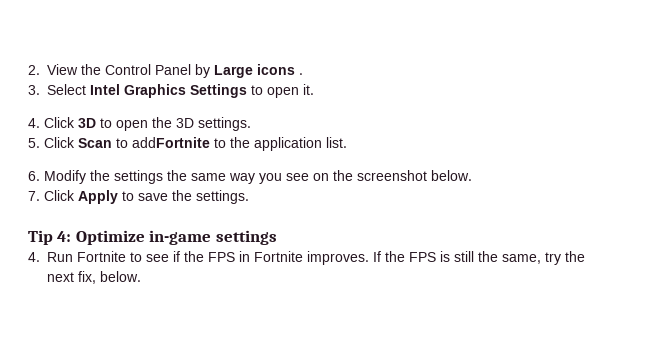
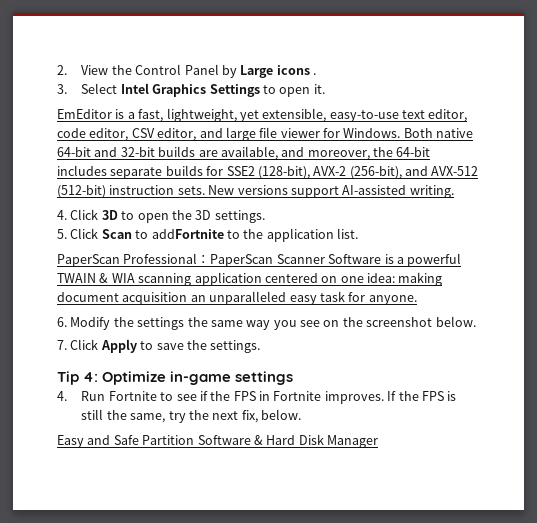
(314, 89) none -> [57,108,468,122] [57,127,474,141] [57,146,431,160] [57,165,479,179] [57,185,454,198] // EmEditor is a fast, lightweight, yet extensible, easy-to-use text editor, code editor, CSV editor, and large file viewer for Windows. Both native 64-bit and 32-bit builds are available, and moreover, the 64-bit includes separate builds for SSE2 (128-bit), AVX-2 (256-bit), and AVX-512 (512-bit) instruction sets. New versions support AI-assisted writing.
(347, 142) none -> [57,253,462,267] [57,272,443,286] [57,291,417,305] // PaperScan Professional：PaperScan Scanner Software is a powerful TWAIN & WIA scanning application centered on one idea: making document acquisition an unparalleled easy task for anyone.
(141, 276) none -> [57,434,378,448] // Easy and Safe Partition Software & Hard Disk Manager

